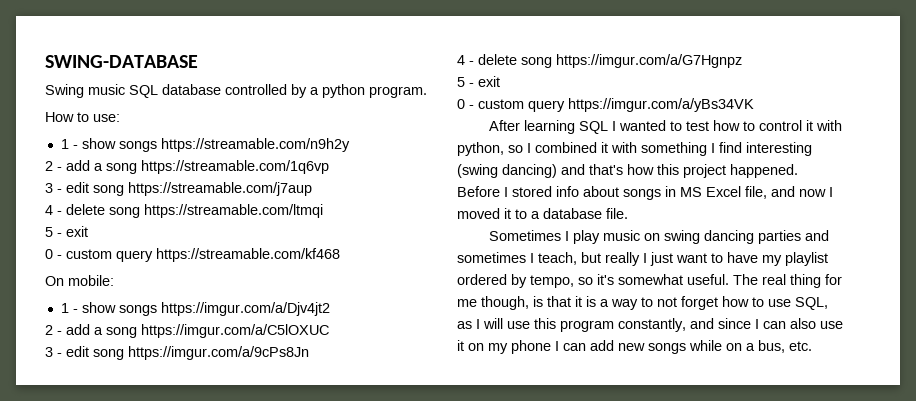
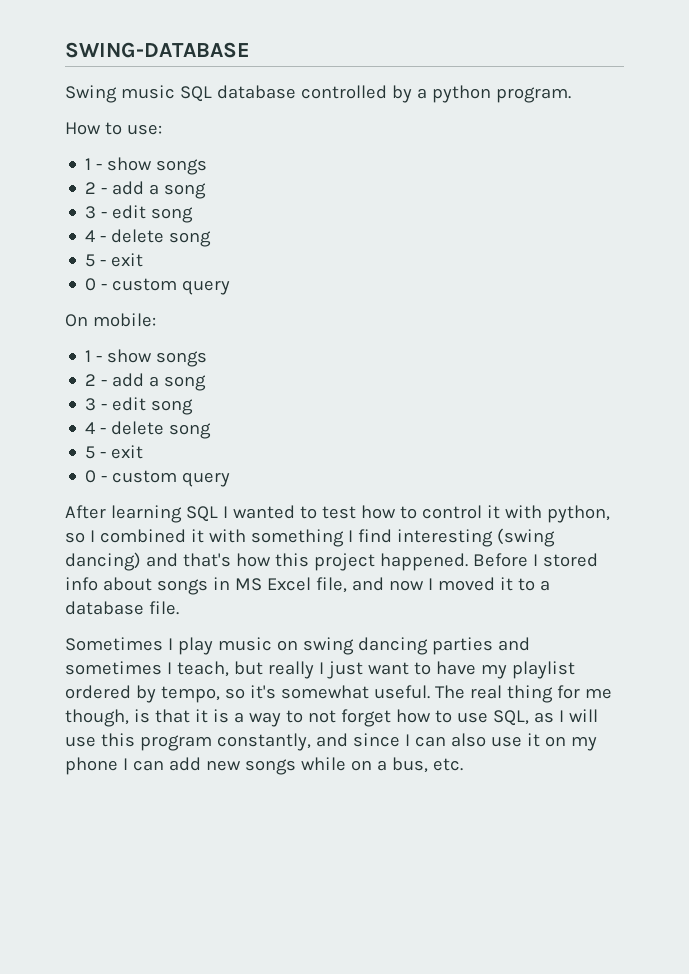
[160,138,350,152] [45,160,329,174] [45,182,312,196] [45,204,323,218] [45,226,88,237] [45,248,340,262] https://streamable.com/n9h2y // 2 - add a song https://streamable.com/1q6vp // 3 - edit song https://streamable.com/j7aup // 4 - delete song https://streamable.com/ltmqi // 5 - exit // 0 - custom query https://streamable.com/kf468 -> [85,181,207,199] [85,205,194,223] [85,229,212,247] [85,253,144,267] [85,278,231,295] // 2 - add a song // 3 - edit song // 4 - delete song // 5 - exit // 0 - custom query
[160,302,330,316] [45,324,329,338] [45,346,309,360] [457,54,742,68] [457,76,500,87] [457,98,754,112] https://imgur.com/a/Djv4jt2 // 2 - add a song https://imgur.com/a/C5lOXUC // 3 - edit song https://imgur.com/a/9cPs8Jn // 4 - delete song https://imgur.com/a/G7Hgnpz // 5 - exit // 0 - custom query https://imgur.com/a/yBs34VK -> [85,373,207,391] [85,397,194,415] [85,421,212,439] [85,445,144,459] [85,470,231,487] // 2 - add a song // 3 - edit song // 4 - delete song // 5 - exit // 0 - custom query

